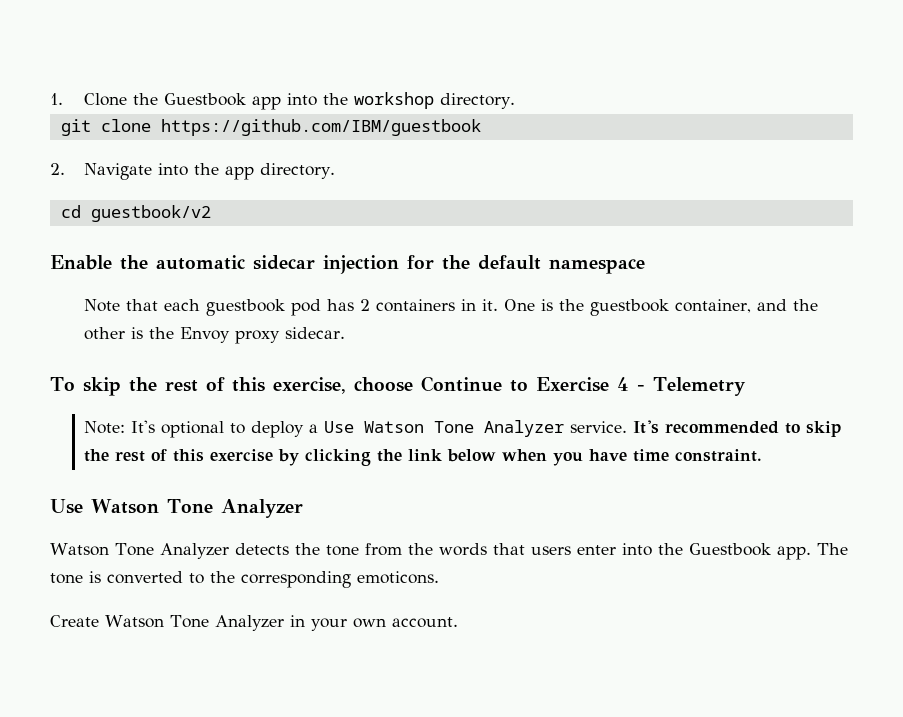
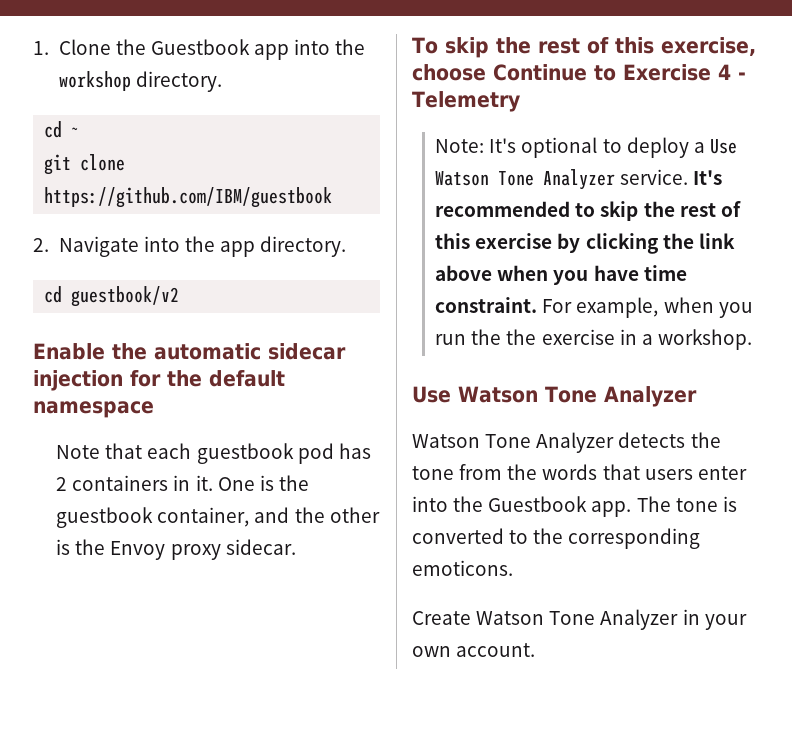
(516, 101) none -> [44,121,81,138] // cd ~
[447,449,497,462] below -> [435,265,493,281] above
(763, 455) none -> [542,297,753,318] [435,329,752,350] For example, when you run the the exercise in a workshop.

